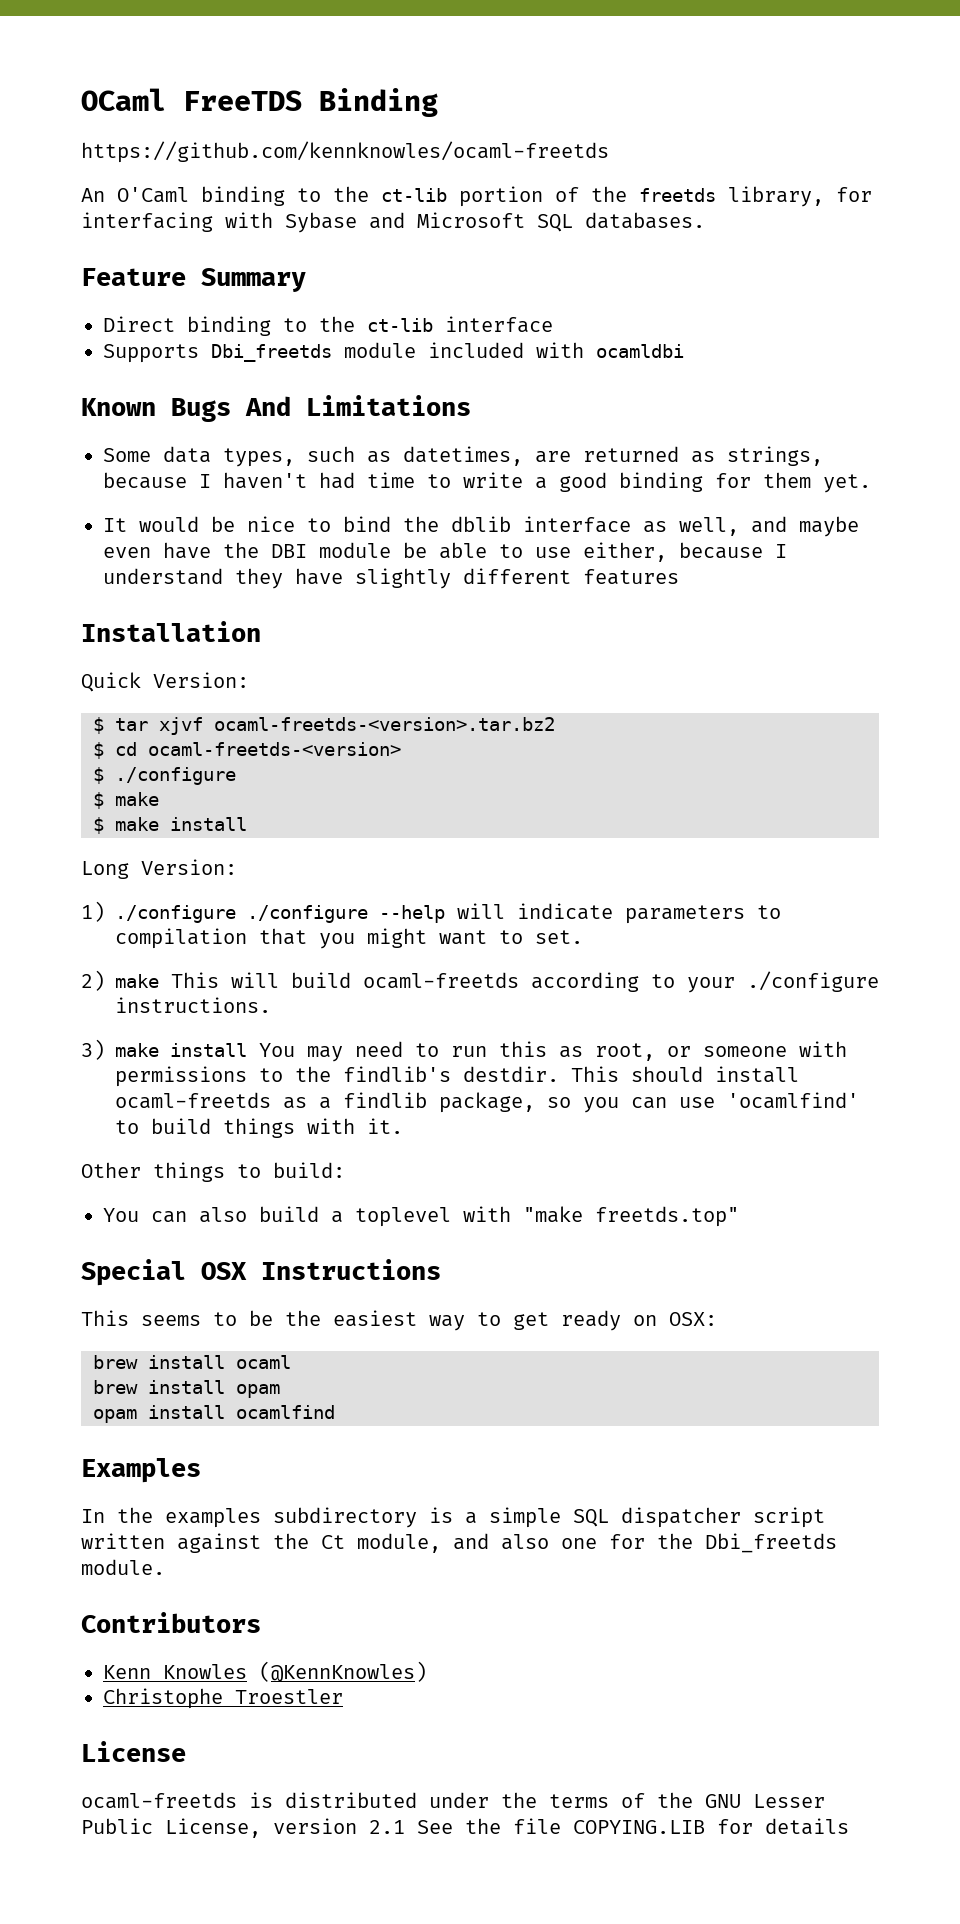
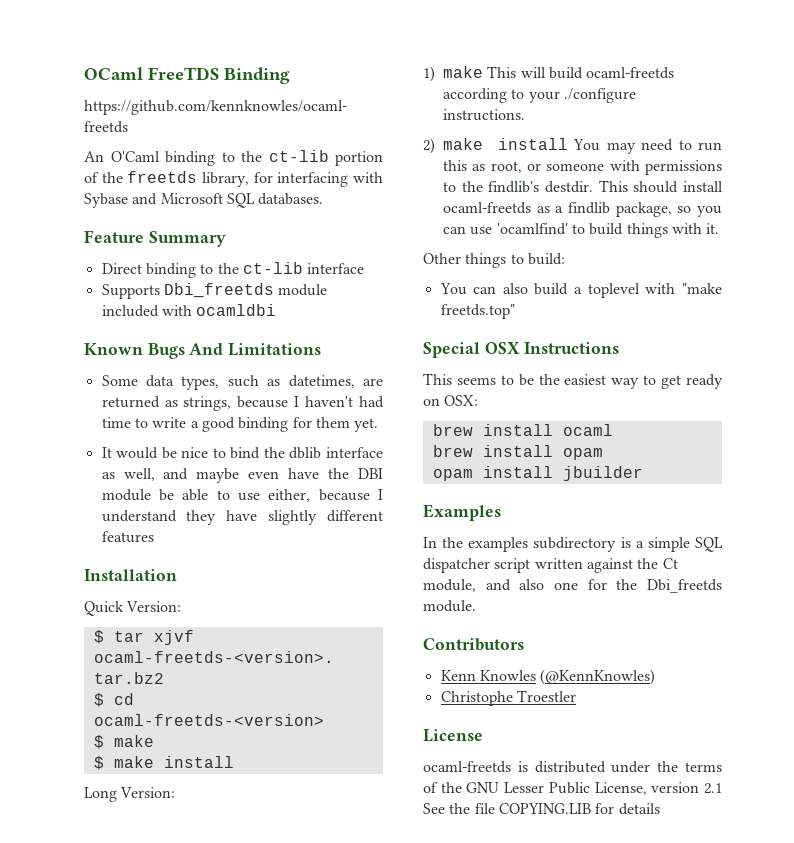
[93,767,236,785] // $ ./configure -> (324, 720) none
[115,903,781,924] [115,928,583,949] [81,970,105,991] ./configure ./configure --help will indicate parameters to compilation that you might want to set. // 2) -> (435, 74) none
[81,1039,105,1060] 3) -> [423,138,435,154] 2)
[236,1405,335,1419] ocamlfind -> [562,466,643,481] jbuilder

